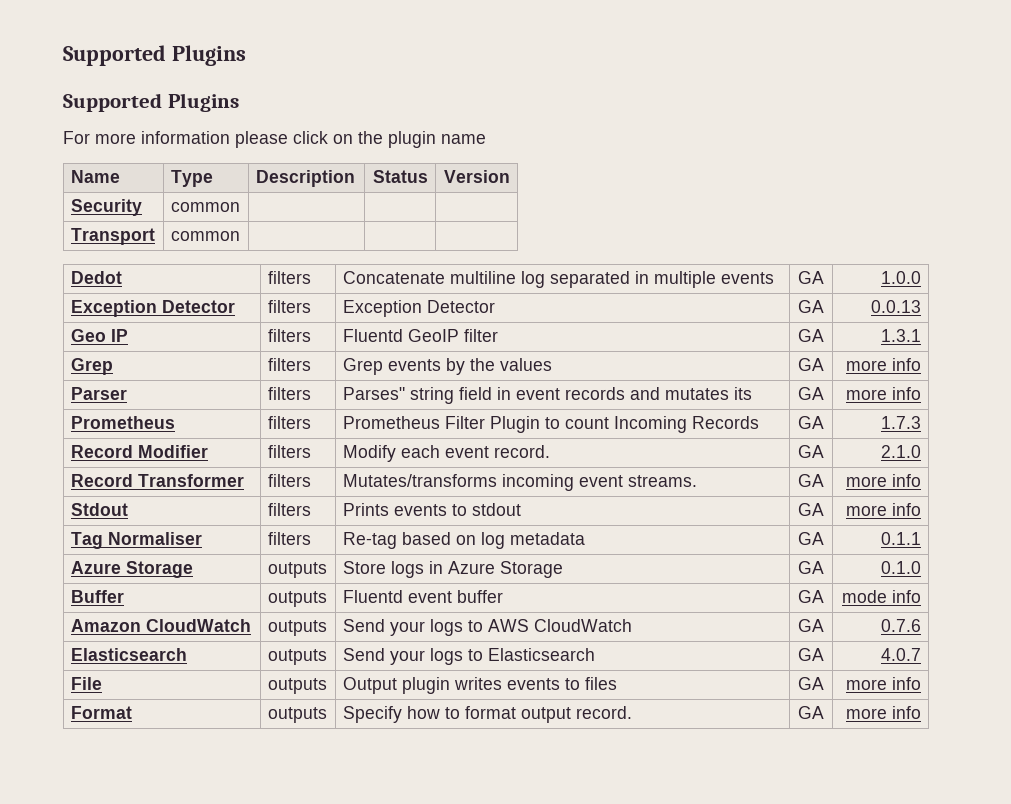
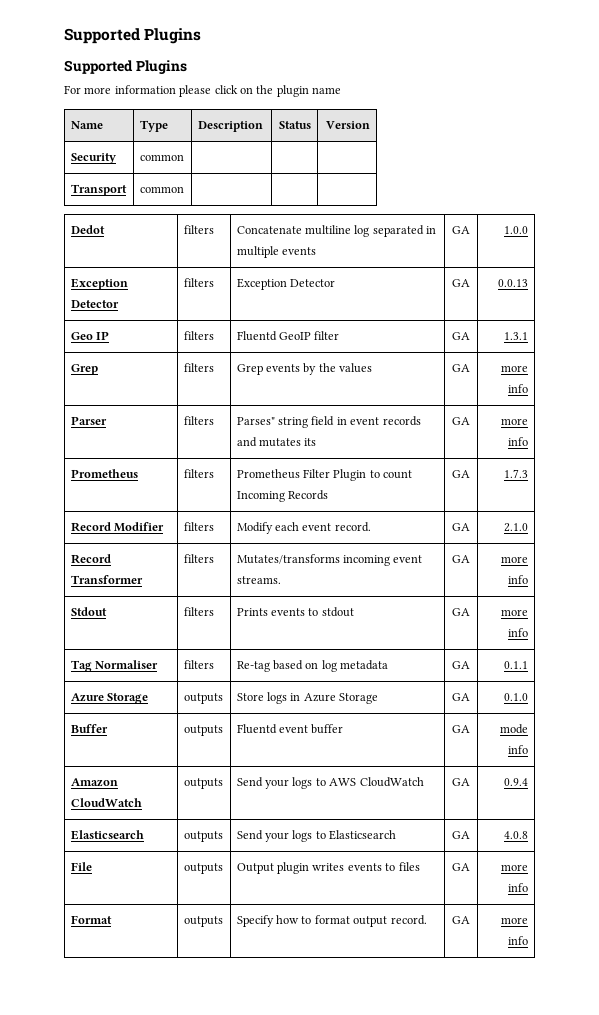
[881,619,922,632] 0.7.6 -> [504,778,529,786] 0.9.4
[881,648,922,661] 4.0.7 -> [504,831,529,839] 4.0.8

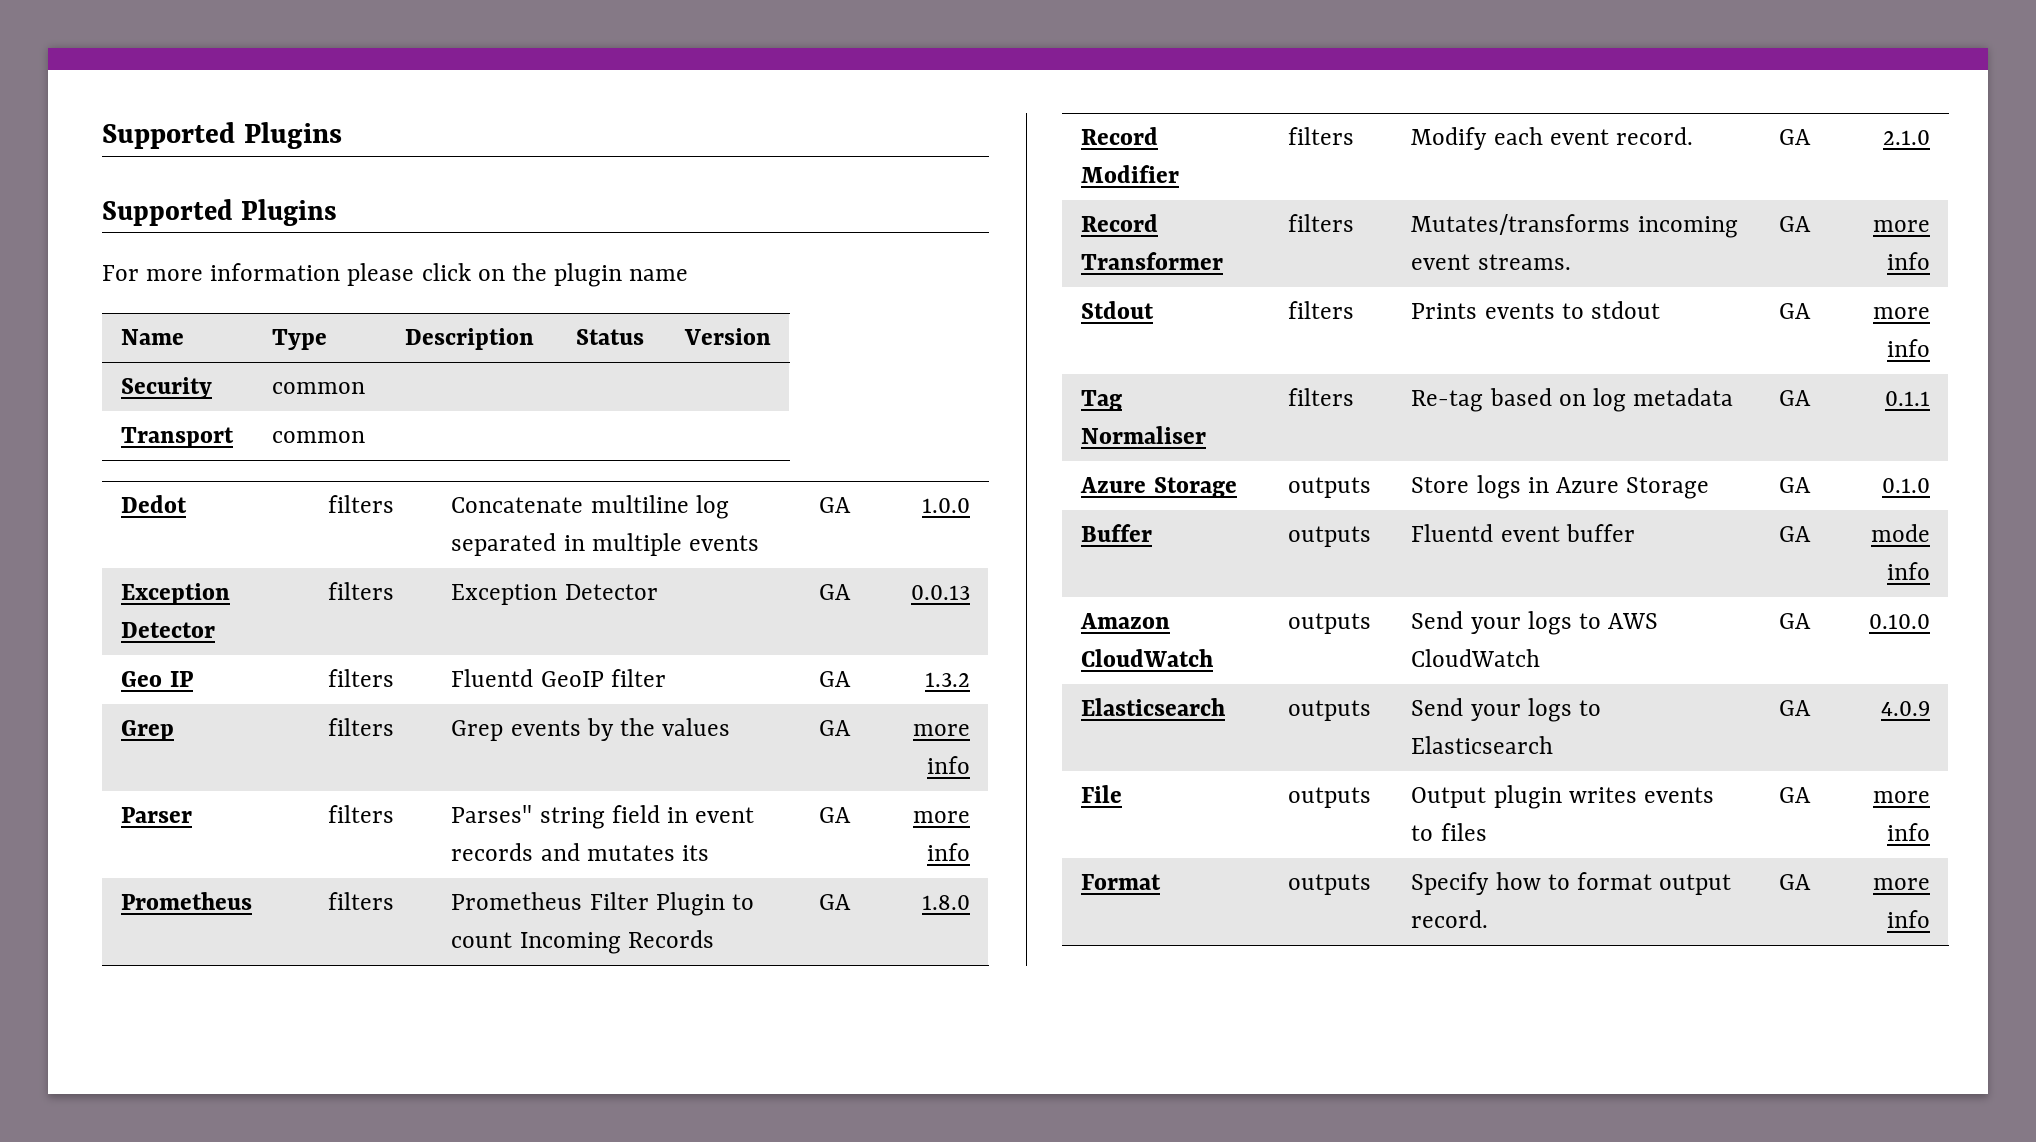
[504,332,529,340] 1.3.1 -> [924,672,970,687] 1.3.2
[504,469,529,478] 1.7.3 -> [921,895,970,910] 1.8.0
[504,778,529,786] 0.9.4 -> [1868,614,1930,629] 0.10.0
[504,831,529,839] 4.0.8 -> [1880,701,1930,716] 4.0.9

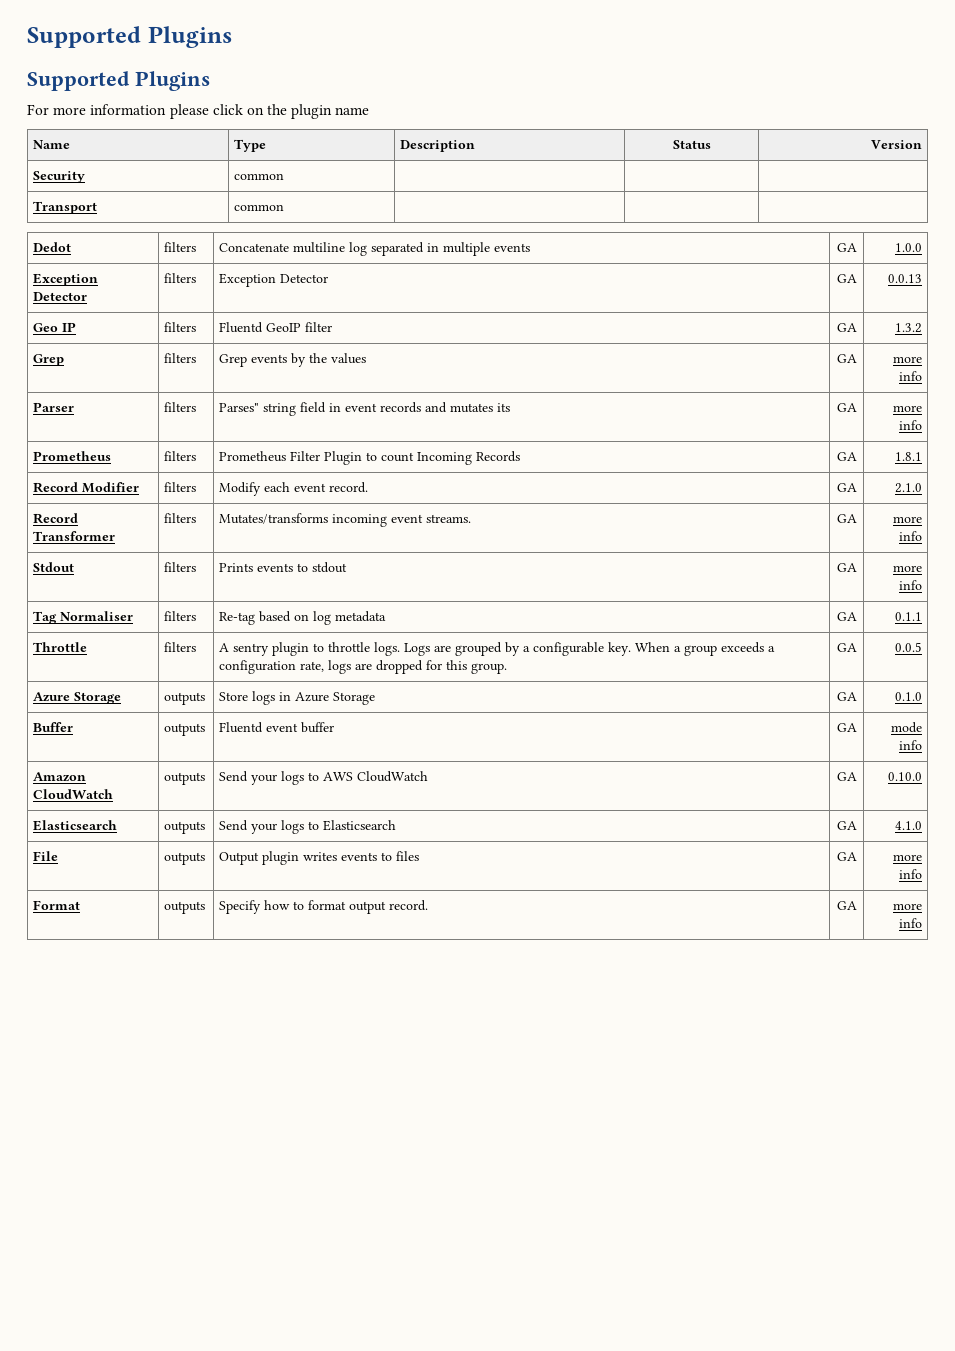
[921,895,970,910] 1.8.0 -> [894,452,922,461] 1.8.1
(1930, 398) none -> [33,642,88,652] [164,642,197,652] [219,642,776,656] [219,660,508,674] [836,643,857,652] [894,642,922,652] // Throttle | filters | A sentry plugin to throttle logs. Logs are grouped by a configurable key. When a group exceeds a configuration rate, logs are dropped for this group. | GA | 0.0.5
[1880,701,1930,716] 4.0.9 -> [894,821,922,830] 4.1.0

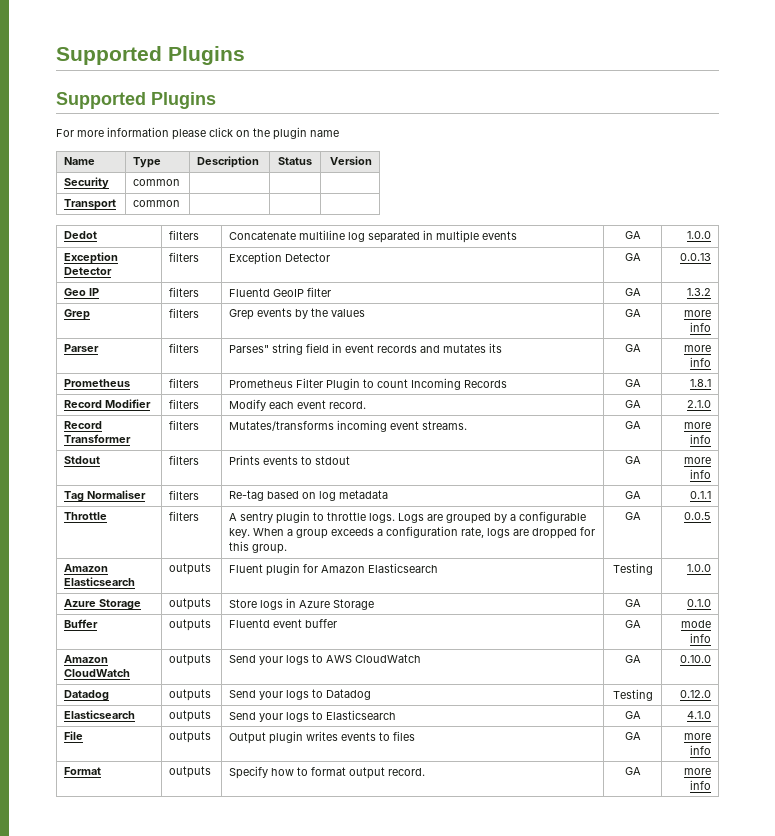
(922, 647) none -> [64,564,109,572] [64,577,136,586] [169,563,212,575] [229,563,439,576] [612,563,653,575] [686,564,711,572] // Amazon Elasticsearch | outputs | Fluent plugin for Amazon Elasticsearch | Testing | 1.0.0
(922, 776) none -> [64,690,110,701] [169,689,212,701] [229,689,372,700] [612,689,653,701] [679,690,711,698] // Datadog | outputs | Send your logs to Datadog | Testing | 0.12.0

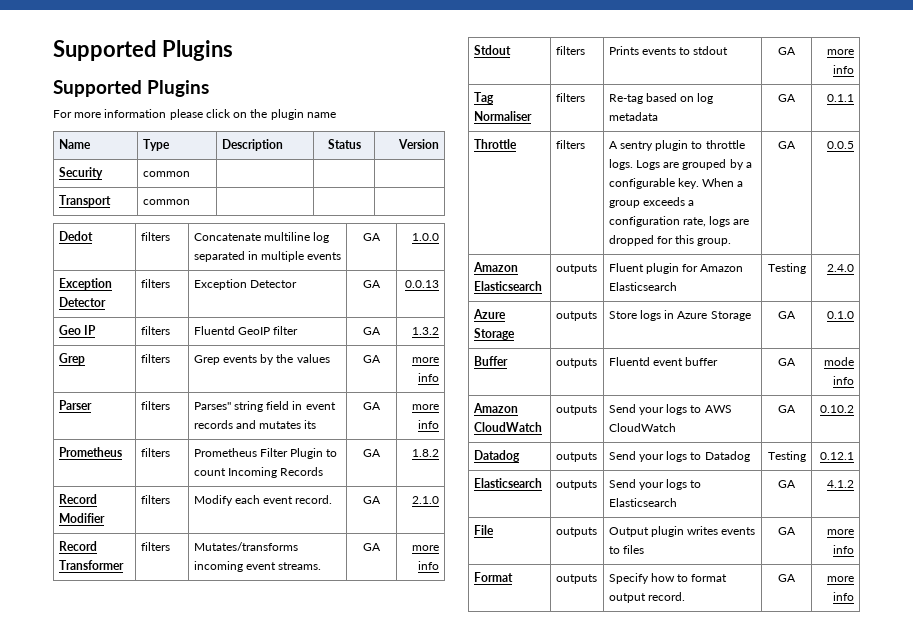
[689,379,711,387] 1.8.1 -> [412,449,440,457] 1.8.2
[686,564,711,572] 1.0.0 -> [827,264,855,272] 2.4.0
[679,655,711,663] 0.10.0 -> [820,405,855,413] 0.10.2
[679,690,711,698] 0.12.0 -> [820,452,855,460] 0.12.1
[686,711,711,719] 4.1.0 -> [827,480,855,488] 4.1.2

